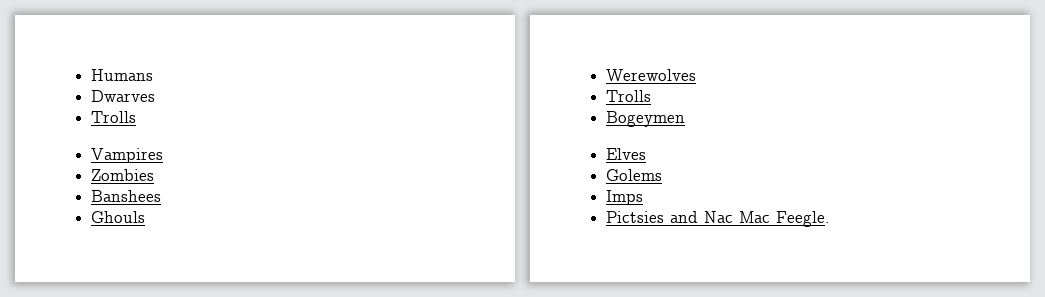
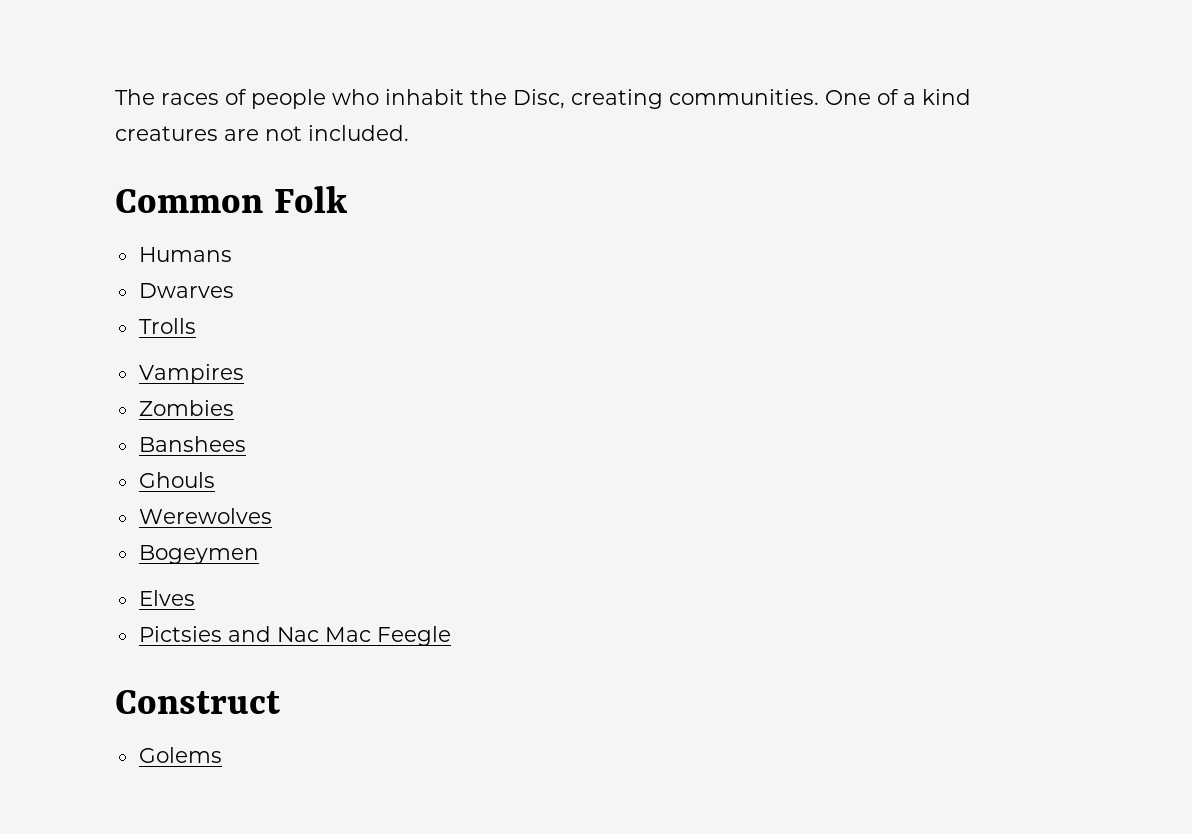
(91, 75) none -> [115,89,971,109] [115,125,409,141] [115,186,348,213] The races of people who inhabit the Disc, creating communities. One of a kind creatures are not included. // Common Folk //
[606,90,652,102] // Trolls -> (272, 516) none
[606,169,663,181] [606,190,644,205] // Golems // Imps -> (195, 598) none
[776,211,831,227] Feegle. -> [376,626,451,646] [115,690,280,714] [138,747,222,763] Feegle // Construct // Golems

